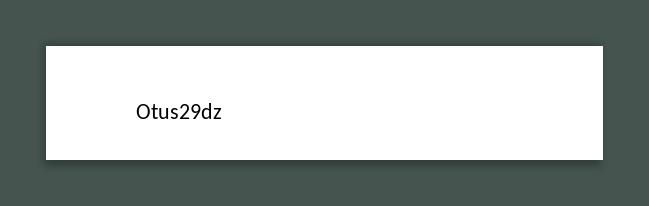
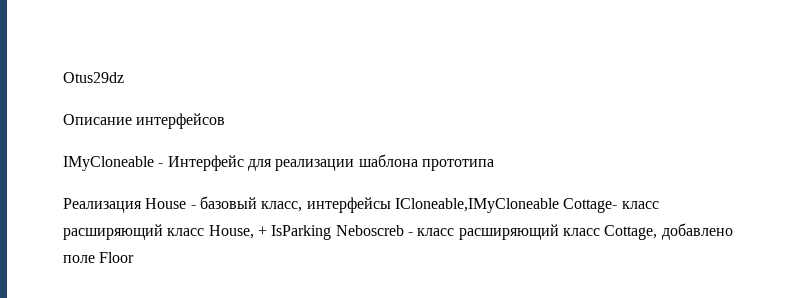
(222, 111) none -> [63,113,226,129] [63,154,494,171] [63,196,659,213] [63,223,733,240] [63,252,135,263] // Описание интерфейсов // IMyCloneable - Интерфейс для реализации шаблона прототипа // Реализация House - базовый класс, интерфейсы ICloneable,IMyCloneable Cottage- класс расширяющий класс House, + IsParking Neboscreb - класс расширяющий класс Cottage, добавлено поле Floor

